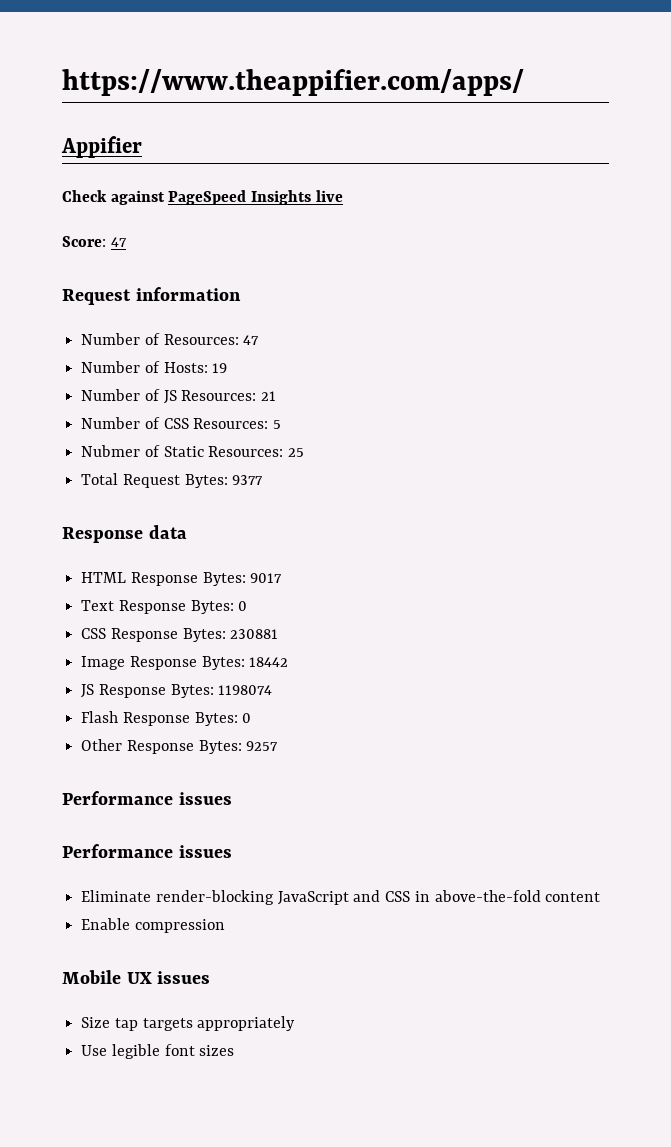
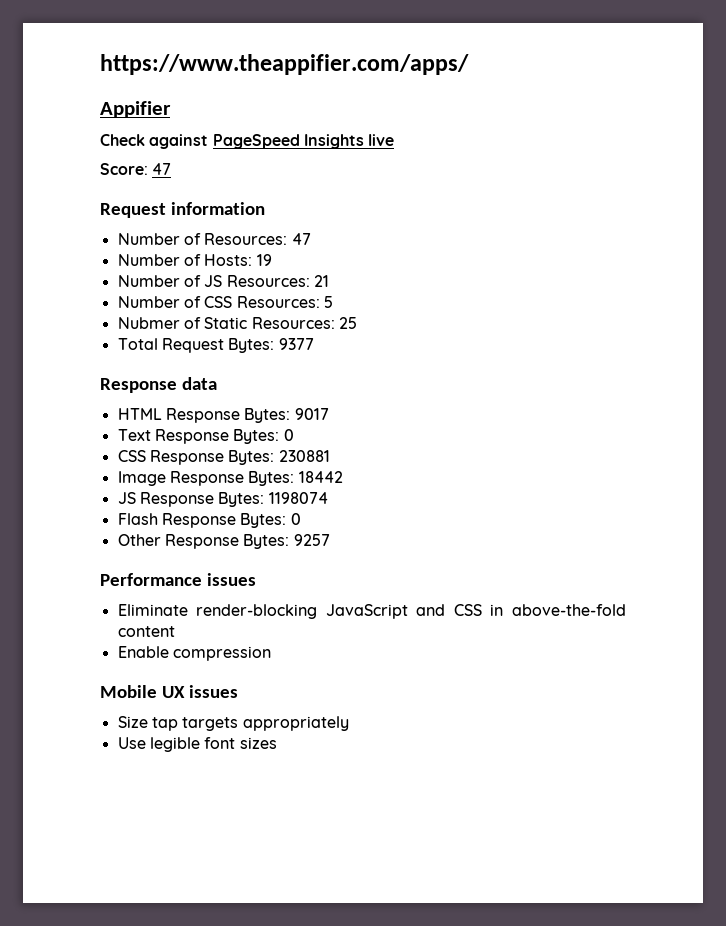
[62,844,232,858] // Performance issues -> (257, 579) none

